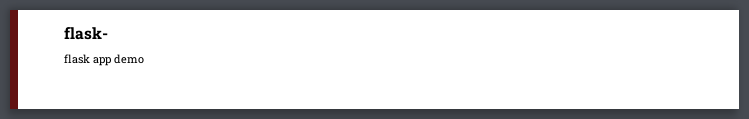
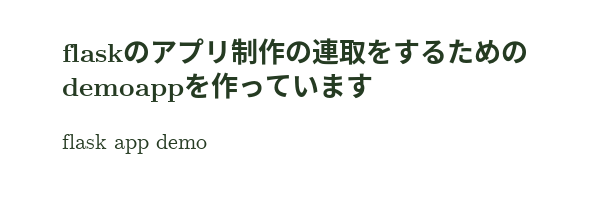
[64,27,108,40] flask- -> [62,38,528,65] [62,72,373,102] flaskのアプリ制作の連取をするためのdemoappを作っています

